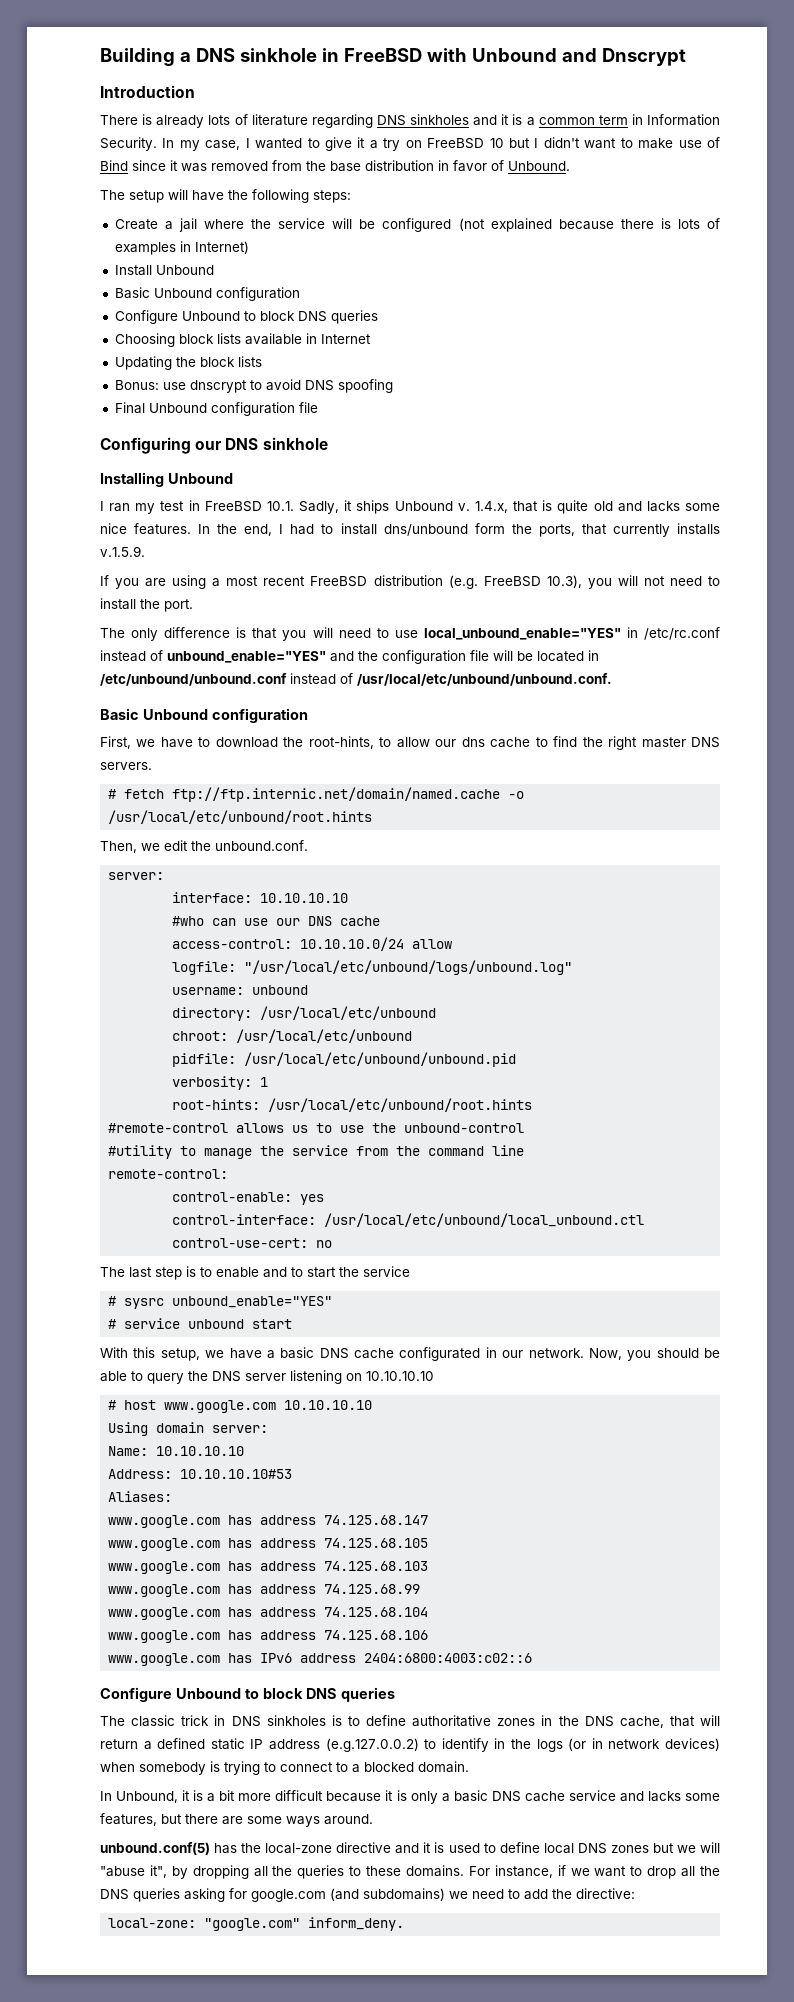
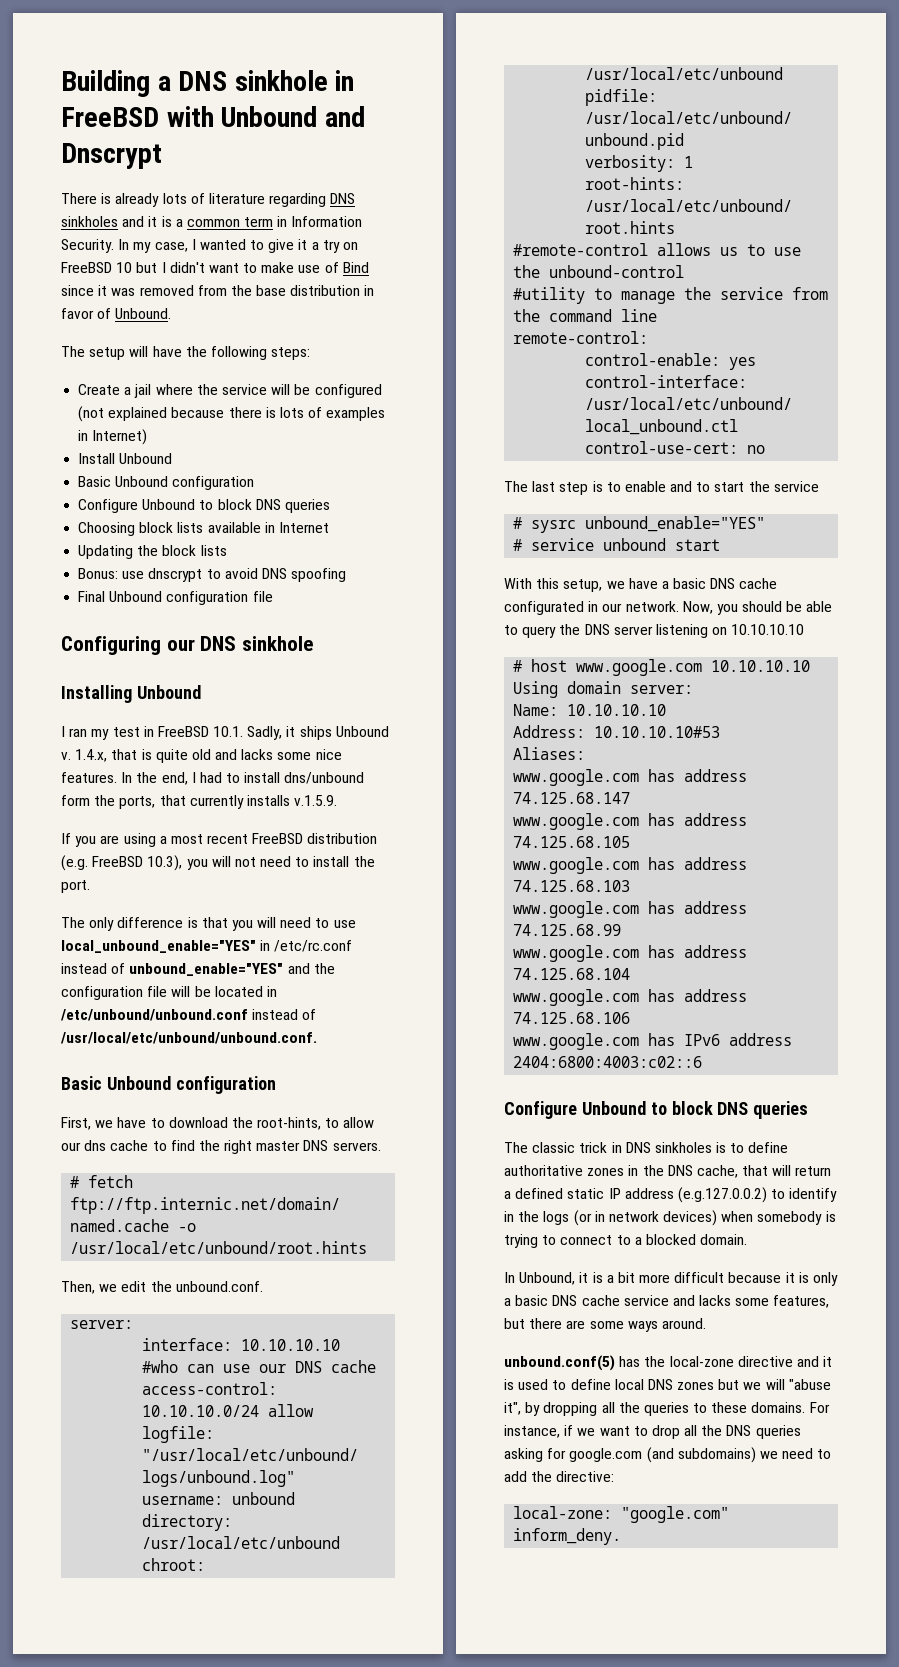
[100,85,195,98] // Introduction -> (162, 156) none

